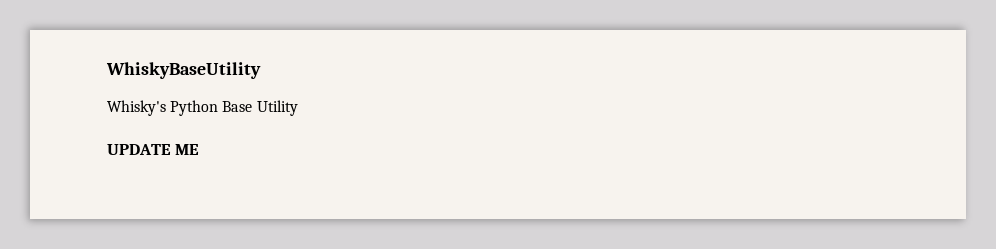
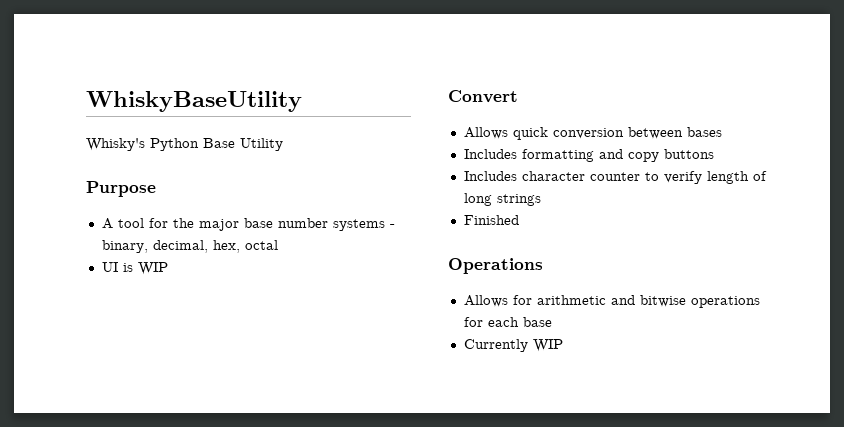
[107,144,200,155] UPDATE ME -> [86,181,156,197] [101,218,395,231] [101,240,278,253] [101,262,168,275] [448,90,518,103] [463,127,722,140] [463,149,714,162] [463,171,767,184] [463,193,541,206] [463,215,519,225] [448,258,543,274] [463,295,760,308] [463,317,552,327] [463,339,563,352] Purpose // A tool for the major base number systems - binary, decimal, hex, octal // UI is WIP // Convert // Allows quick conversion between bases // Includes formatting and copy buttons // Includes character counter to verify length of long strings // Finished // Operations // Allows for arithmetic and bitwise operations for each base // Currently WIP

